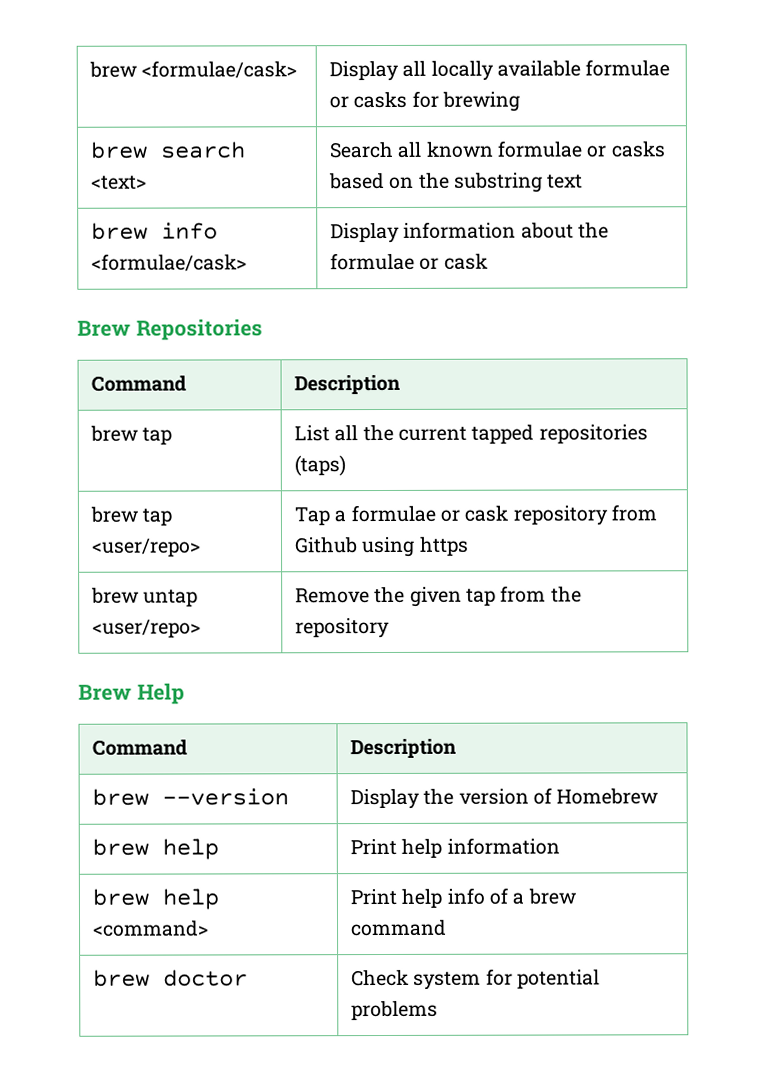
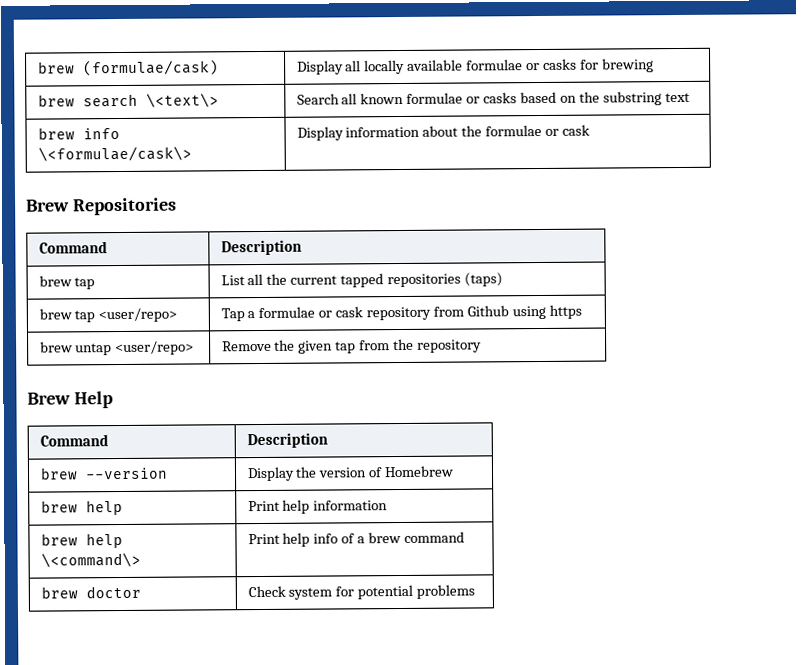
[89,60,298,79] brew <formulae/cask> -> [37,59,219,77] brew (formulae/cask)
[91,175,148,190] <text> -> [145,93,219,108] \<text\>
[91,253,248,272] <formulae/cask> -> [37,146,192,162] \<formulae/cask\>
[93,920,210,937] <command> -> [40,552,141,568] \<command\>

